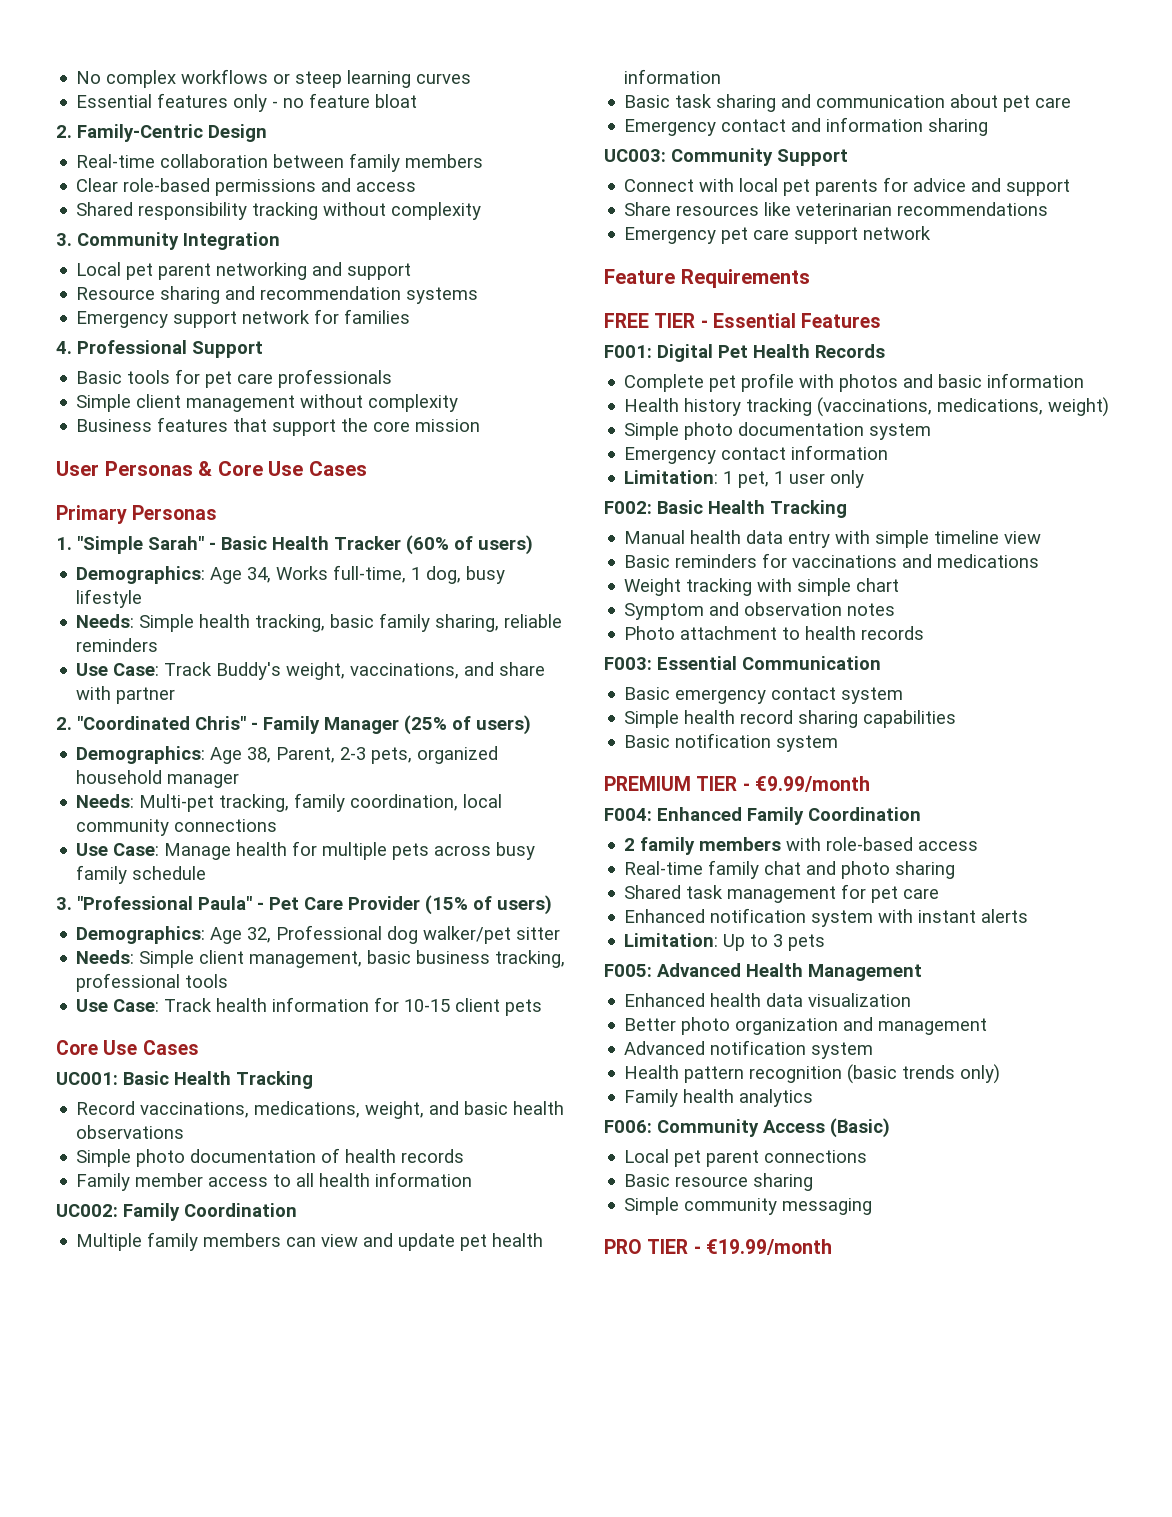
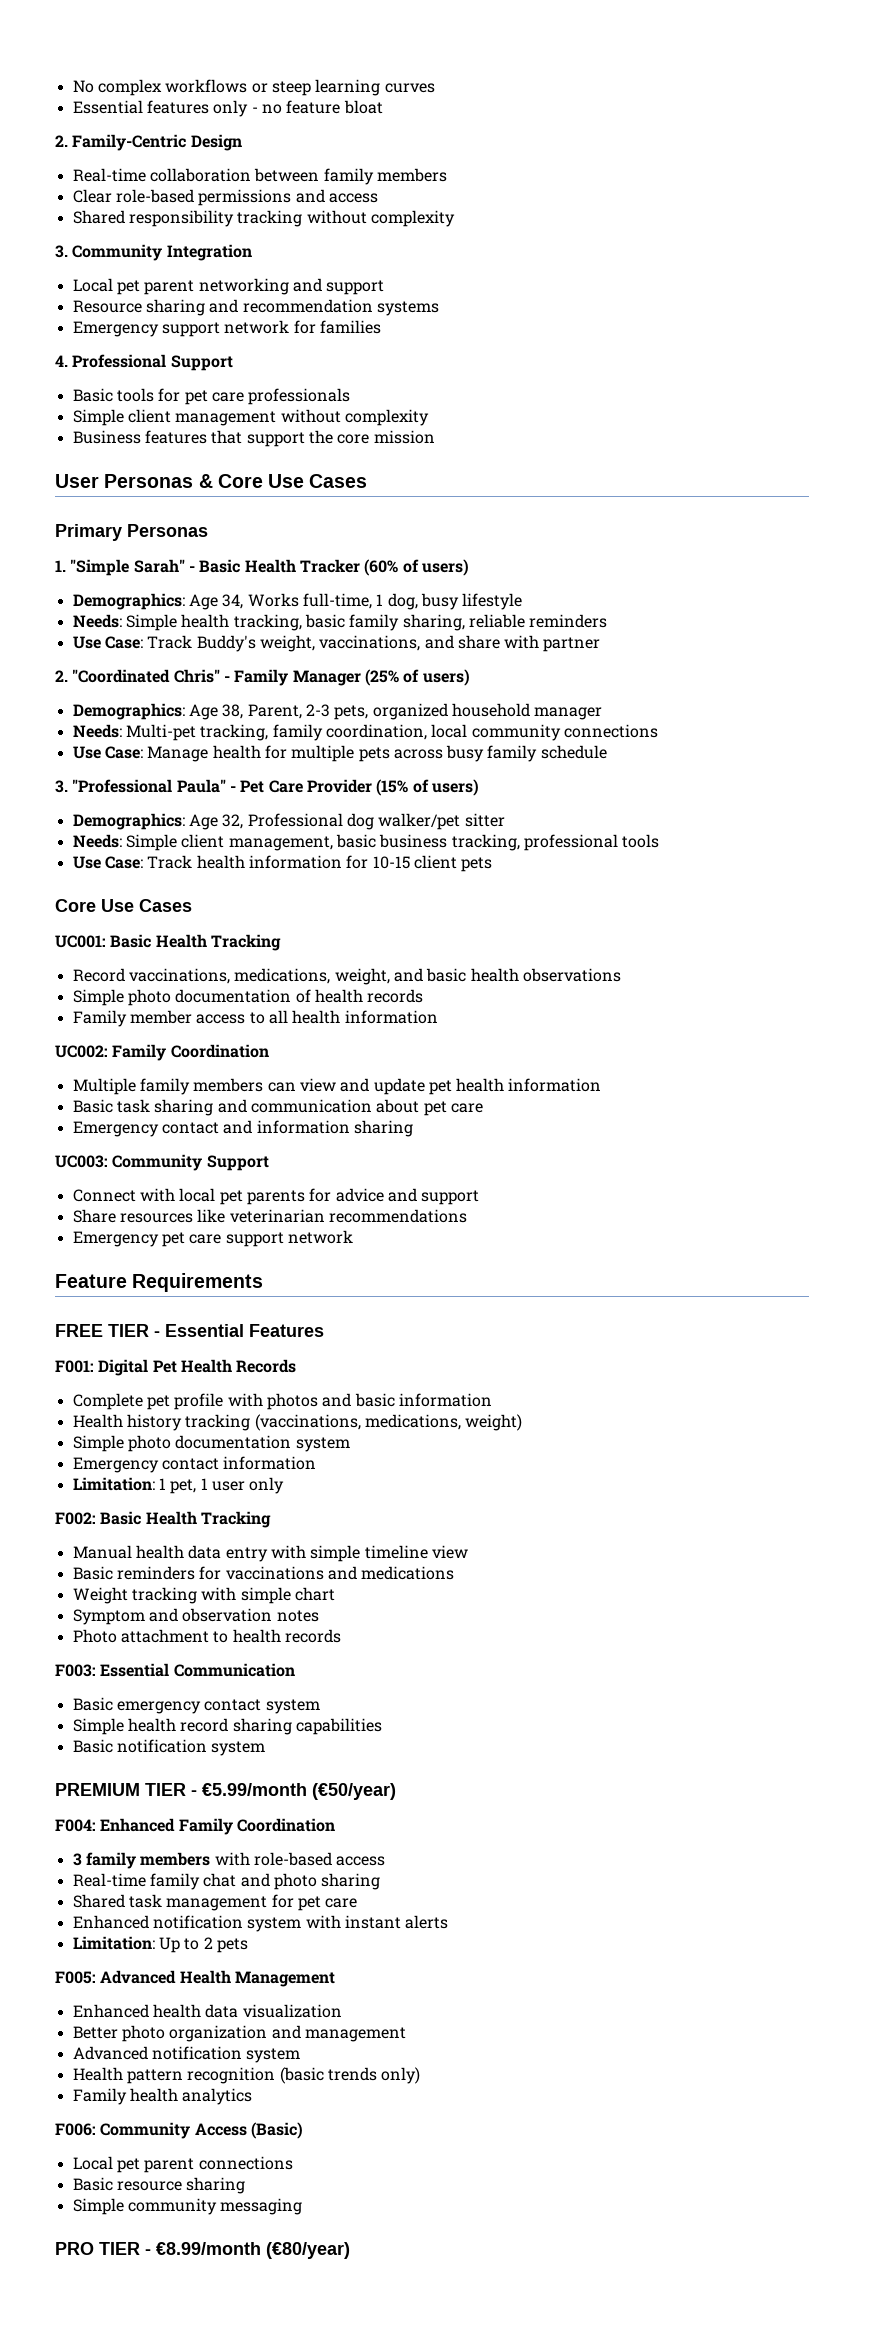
[754,776,870,792] €9.99/month -> [202,1783,396,1800] €5.99/month (€50/year)
[624,838,636,851] 2 -> [72,1853,82,1866] 3
[773,934,784,947] 3 -> [203,1937,213,1949] 2
[705,1239,832,1255] €19.99/month -> [156,2242,350,2259] €8.99/month (€80/year)

